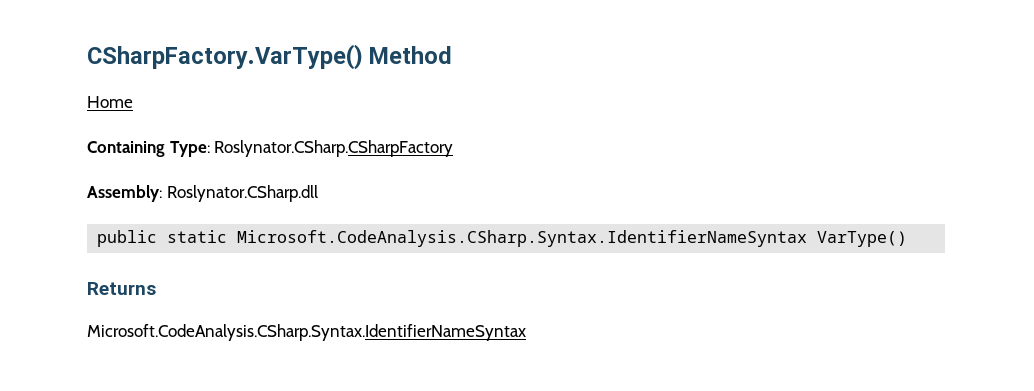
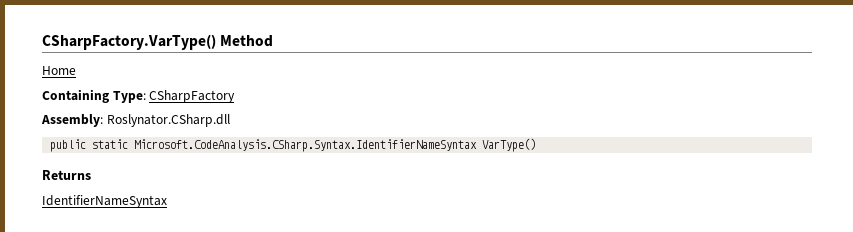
[214,140,454,157] Roslynator.CSharp.CSharpFactory -> [149,90,236,103] CSharpFactory
[87,324,526,341] Microsoft.CodeAnalysis.CSharp.Syntax.IdentifierNameSyntax -> [42,195,167,208] IdentifierNameSyntax

